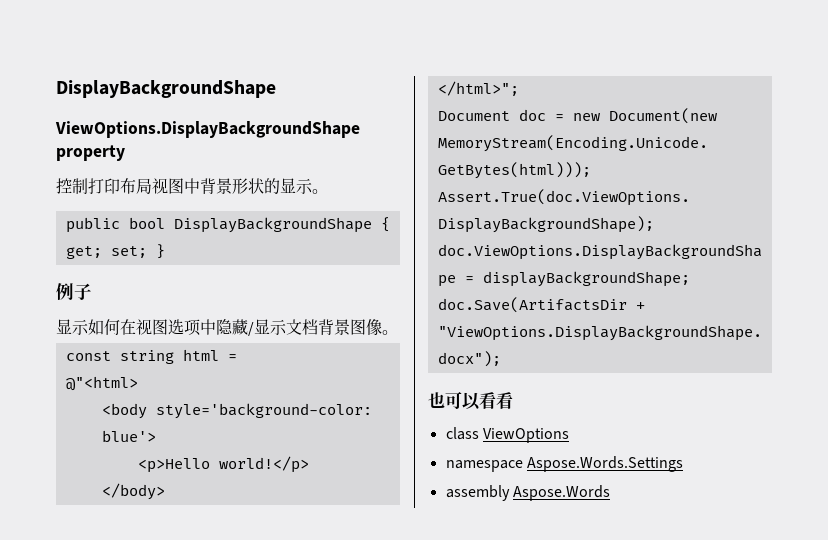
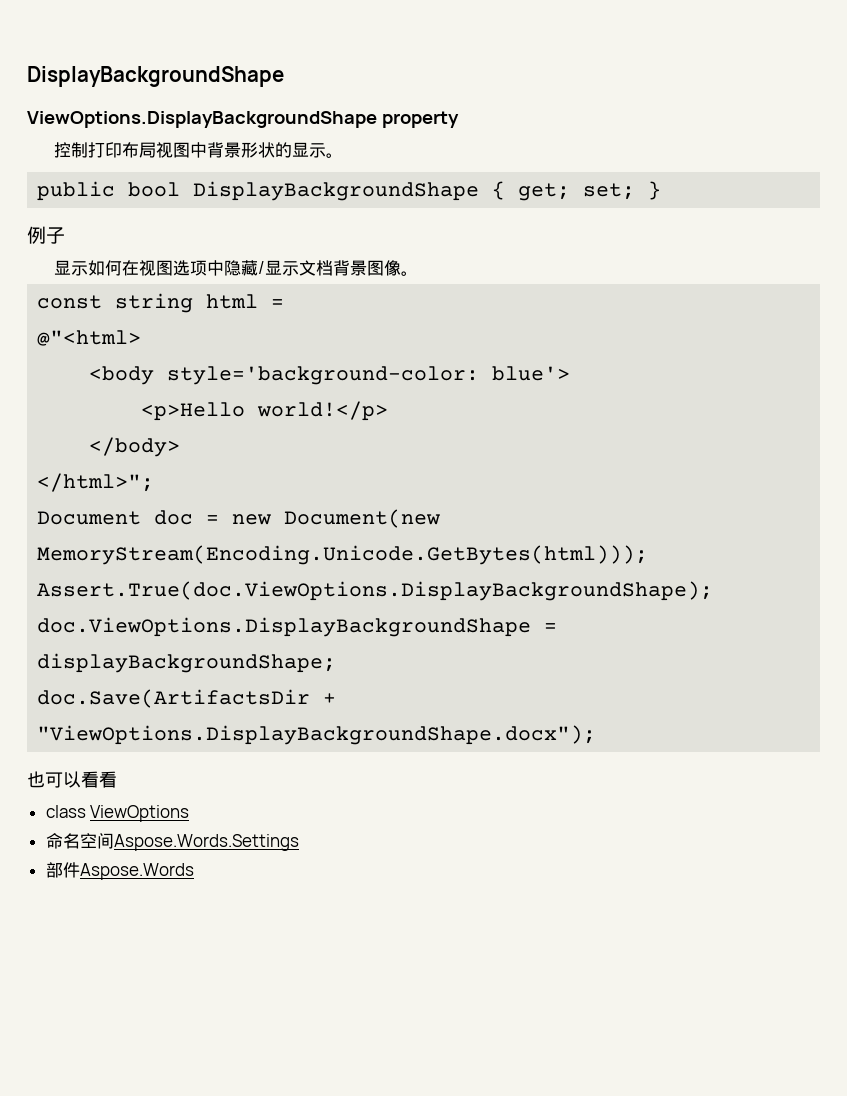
[445,460,523,472] namespace -> [45,833,114,849] 命名空间
[445,485,510,501] assembly -> [45,862,80,878] 部件

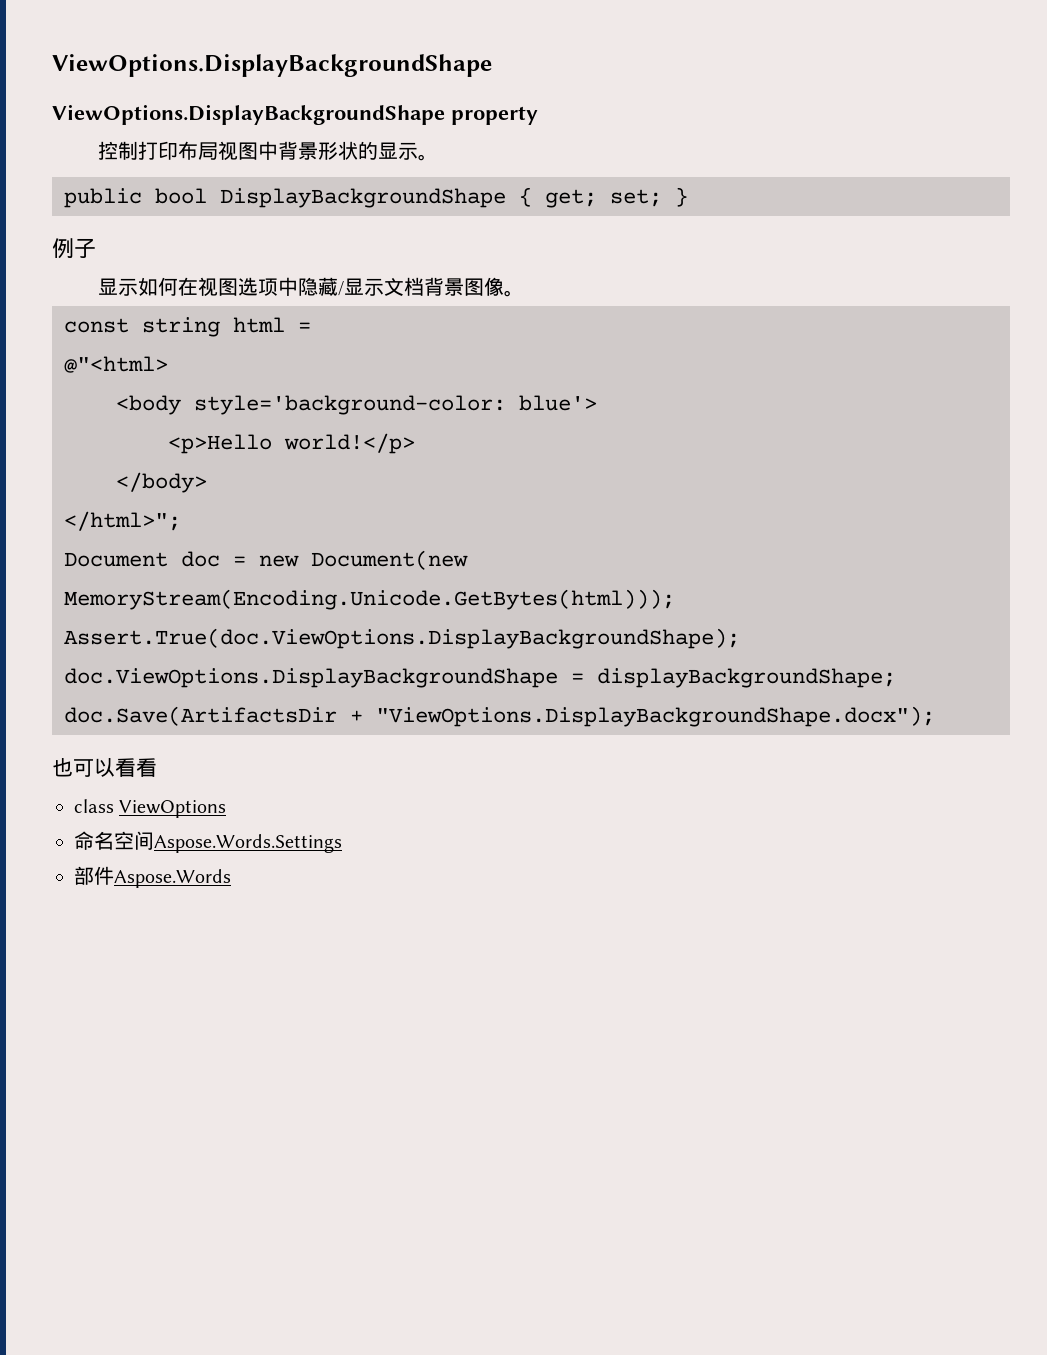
[27,66,284,87] DisplayBackgroundShape -> [52,54,492,77] ViewOptions.DisplayBackgroundShape

